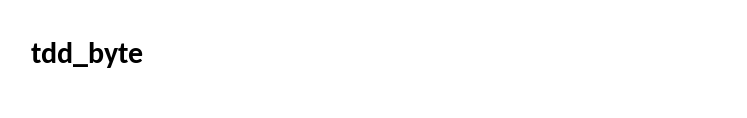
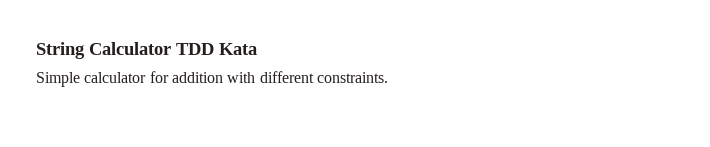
[31,42,143,68] tdd_byte -> [36,42,257,59] [36,71,388,87] String Calculator TDD Kata // Simple calculator for addition with different constraints.

